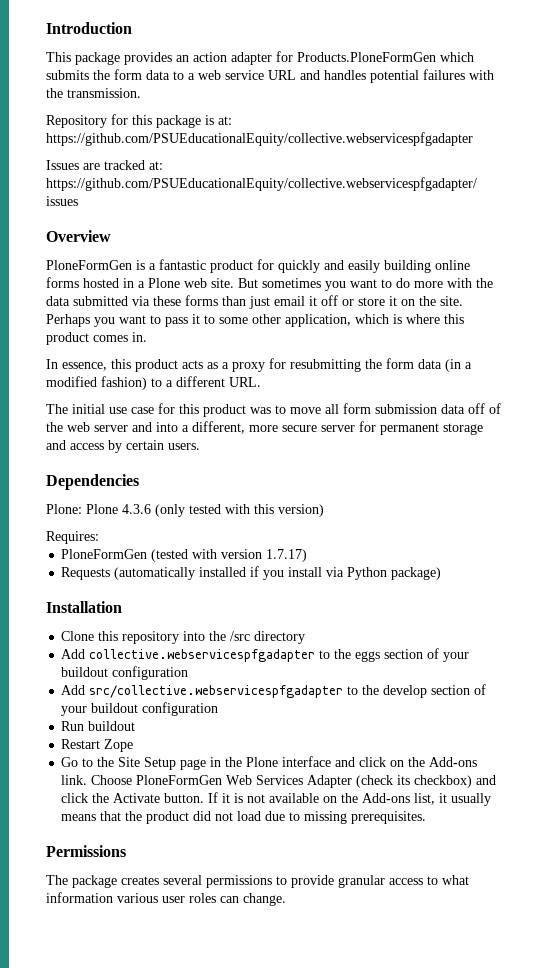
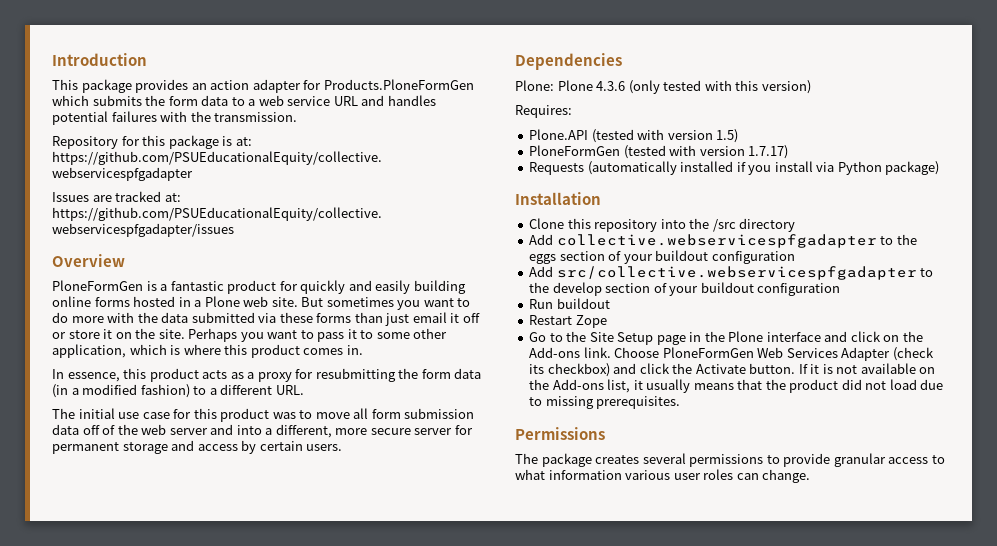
(99, 537) none -> [529,129,739,143] // Plone.API (tested with version 1.5)

